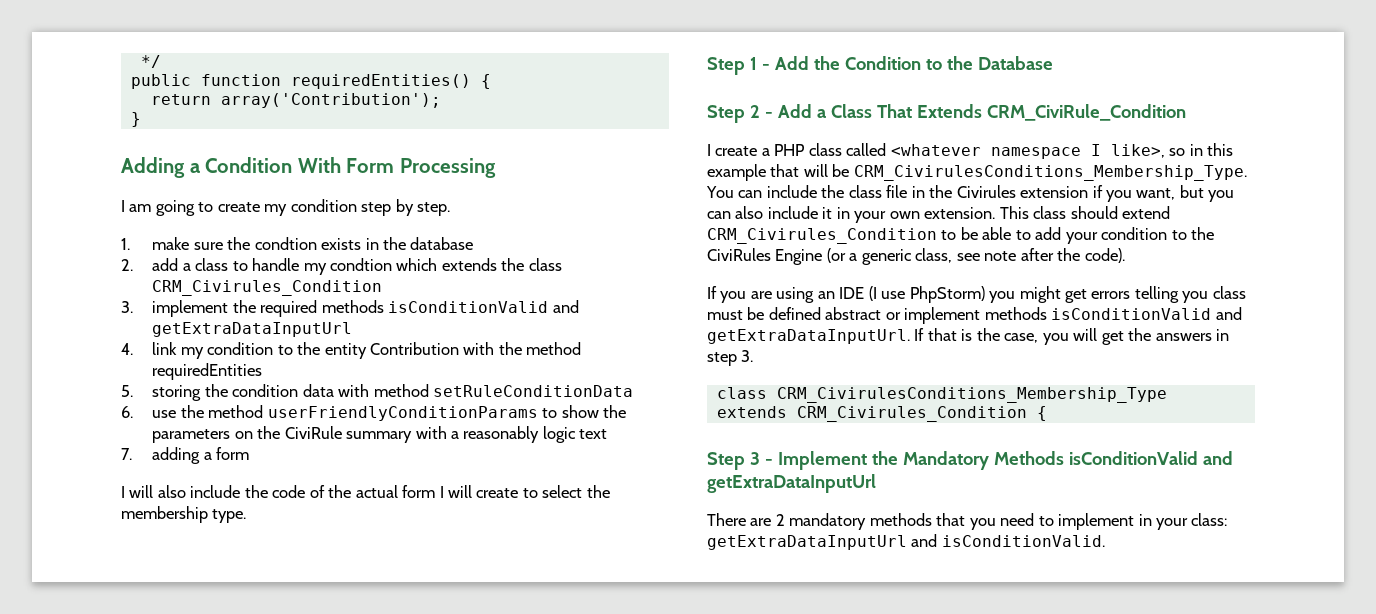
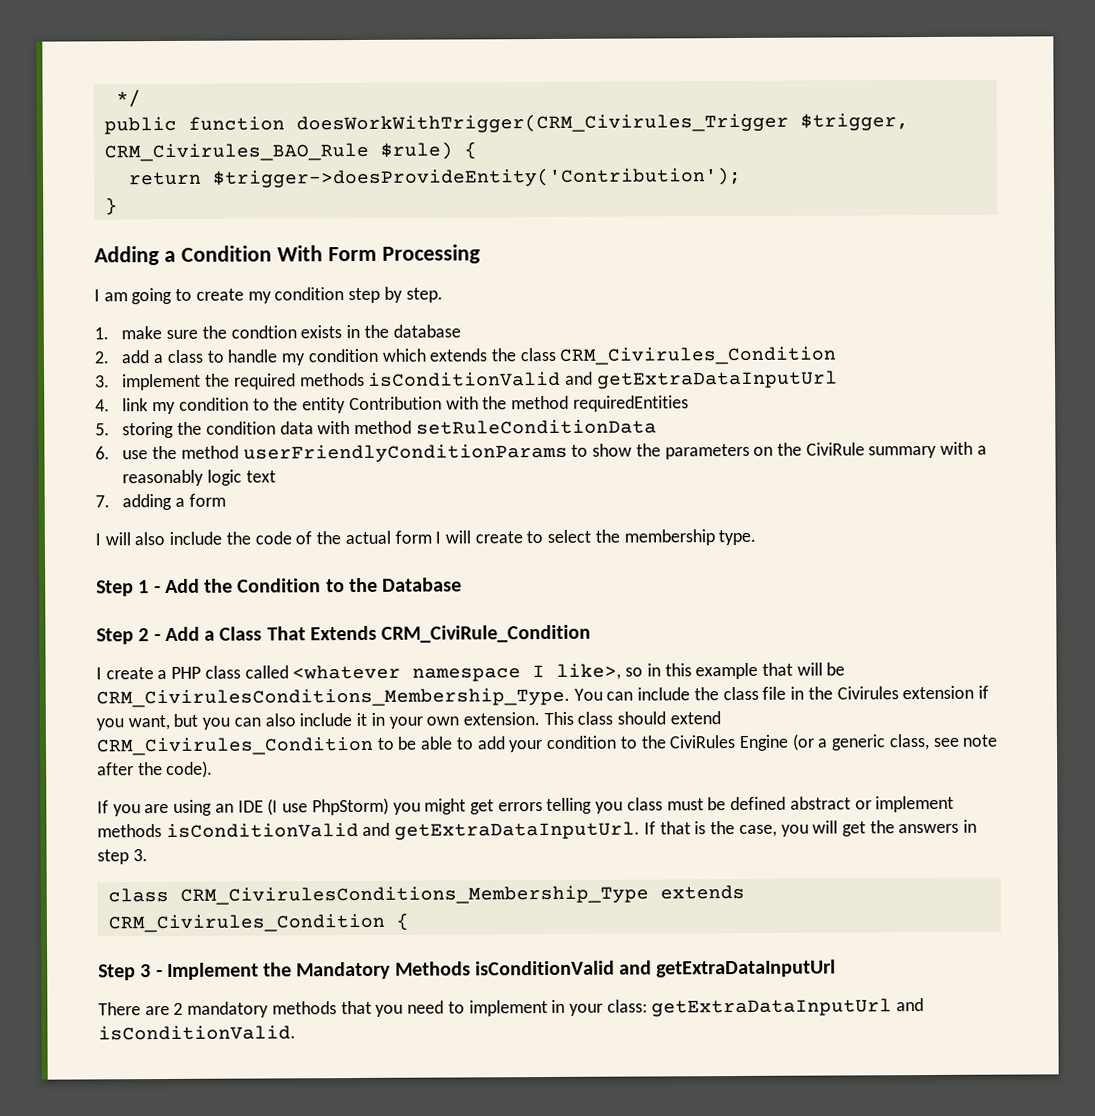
[290,74,471,89] requiredEntities() -> [295,112,909,134] [103,141,453,162] doesWorkWithTrigger(CRM_Civirules_Trigger $trigger, CRM_Civirules_BAO_Rule $rule)
[220,93,441,108] array('Contribution'); -> [211,166,742,188] $trigger->doesProvideEntity('Contribution');
[329,258,392,271] condtion -> [307,348,378,363] condition

